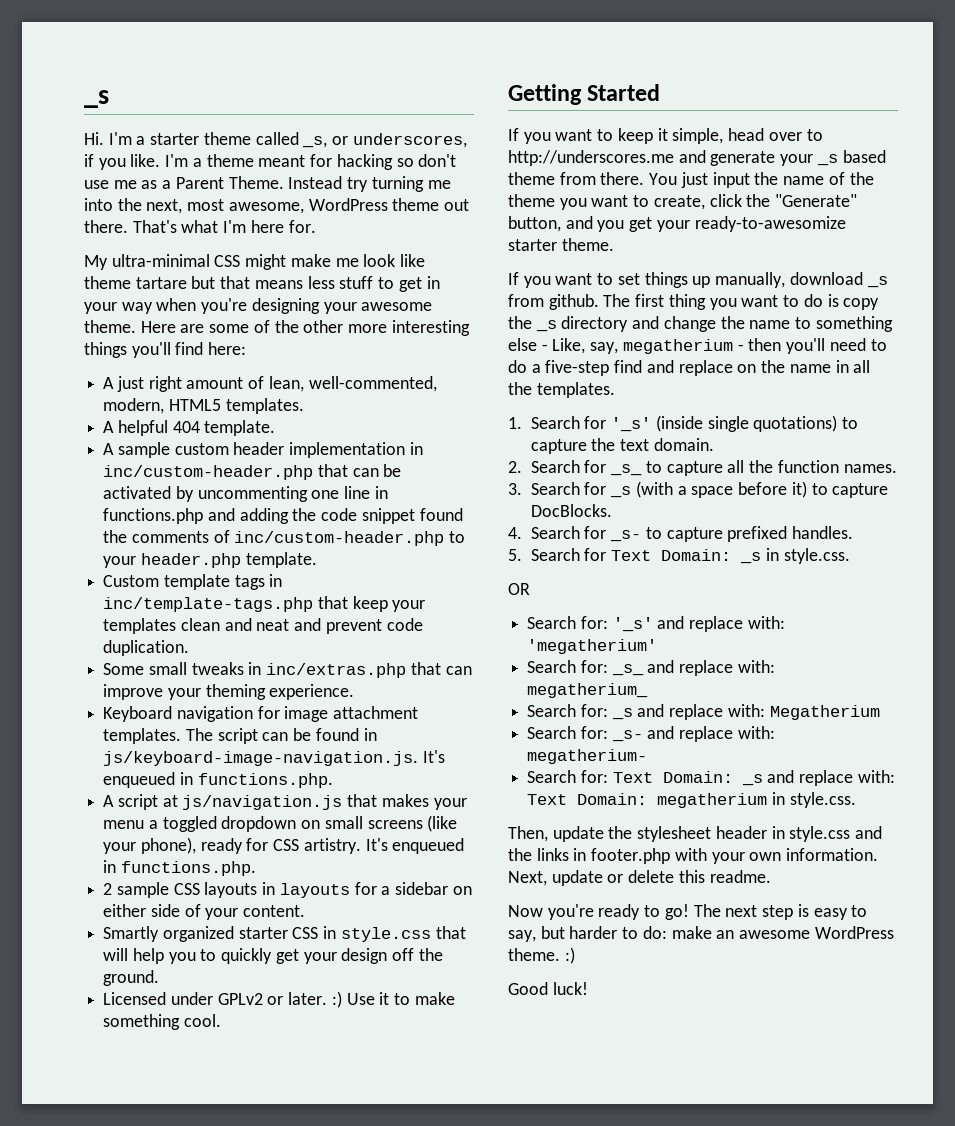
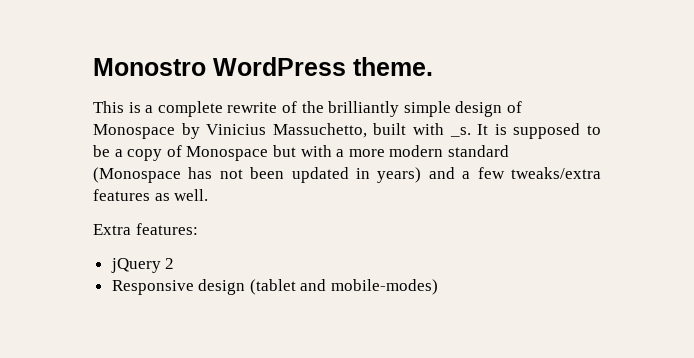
[84,90,109,108] [84,132,467,148] [84,154,457,170] [84,176,451,192] [84,198,470,214] [84,220,316,233] [84,254,426,270] [84,276,440,292] [84,298,433,314] [84,320,470,336] [84,342,247,358] [103,376,437,392] [103,398,304,414] [103,420,276,436] [103,442,423,458] [103,464,402,480] [103,486,388,502] [103,508,463,524] [103,530,466,546] [103,552,317,568] [103,574,283,590] [103,596,426,612] [103,618,423,634] [103,640,190,656] [103,662,472,678] [103,684,355,700] [103,706,419,722] [103,728,377,744] [103,750,445,766] [103,772,333,788] [103,794,467,810] [103,815,458,832] [103,837,465,854] [103,860,256,876] [103,882,472,898] [103,904,306,920] [103,926,466,942] [103,948,443,964] [103,970,160,986] [103,991,455,1008] [103,1014,221,1030] [508,84,661,105] [508,128,823,144] [508,150,886,166] [508,172,874,188] [508,194,858,210] [508,216,846,232] [508,238,614,251] [508,272,888,288] [508,294,880,310] [508,316,893,332] [508,338,887,354] [508,360,871,376] [508,382,615,398] [508,415,859,432] [530,438,714,454] [508,460,897,476] [508,481,889,498] [530,504,612,517] [508,526,854,542] [508,548,850,564] [508,583,530,595] [527,616,785,632] [527,639,658,654] [527,660,775,676] [527,683,649,698] [527,704,880,720] [527,726,775,742] [527,749,648,764] [527,770,895,786] [527,792,856,808] [508,826,883,842] [508,848,879,864] [508,870,771,886] [508,904,868,920] [508,926,894,942] [508,947,575,964] [508,982,588,995] _s // Hi. I'm a starter theme called _s, or underscores, if you like. I'm a theme meant for hacking so don't use me as a Parent Theme. Instead try turning me into the next, most awesome, WordPress theme out there. That's what I'm here for. // My ultra-minimal CSS might make me look like theme tartare but that means less stuff to get in your way when you're designing your awesome theme. Here are some of the other more interesting things you'll find here: // A just right amount of lean, well-commented, modern, HTML5 templates. // A helpful 404 template. // A sample custom header implementation in inc/custom-header.php that can be activated by uncommenting one line in functions.php and adding the code snippet found the comments of inc/custom-header.php to your header.php template. // Custom template tags in inc/template-tags.php that keep your templates clean and neat and prevent code duplication. // Some small tweaks in inc/extras.php that can improve your theming experience. // Keyboard navigation for image attachment templates. The script can be found in js/keyboard-image-navigation.js. It's enqueued in functions.php. // A script at js/navigation.js that makes your menu a toggled dropdown on small screens (like your phone), ready for CSS artistry. It's enqueued in functions.php. // 2 sample CSS layouts in layouts for a sidebar on either side of your content. // Smartly organized starter CSS in style.css that will help you to quickly get your design off the ground. // Licensed under GPLv2 or later. :) Use it to make something cool. // Getting Started // If you want to keep it simple, head over to http://underscores.me and generate your _s based theme from there. You just input the name of the theme you want to create, click the "Generate" button, and you get your ready-to-awesomize starter theme. // If you want to set things up manually, download _s from github. The first thing you want to do is copy the _s directory and change the name to something else - Like, say, megatherium - then you'll need to do a five-step find and replace on the name in all the templates. // 1. Search for '_s' (inside single quotations) to capture the text domain. // 2. Search for _s_ to capture all the function names. // 3. Search for _s (with a space before it) to capture DocBlocks. // 4. Search for _s- to capture prefixed handles. // 5. Search for Text Domain: _s in style.css. // OR // Search for: '_s' and replace with: 'megatherium' // Search for: _s_ and replace with: megatherium_ // Search for: _s and replace with: Megatherium // Search for: _s- and replace with: megatherium- // Search for: Text Domain: _s and replace with: Text Domain: megatherium in style.css. // Then, update the stylesheet header in style.css and the links in footer.php with your own information. Next, update or delete this readme. // Now you're ready to go! The next step is easy to say, but harder to do: make an awesome WordPress theme. :) // Good luck! -> [93,57,433,76] [93,101,522,117] [93,123,602,139] [93,145,509,161] [93,167,601,183] [93,189,209,201] [93,223,198,235] [110,258,175,273] [111,279,439,295] Monostro WordPress theme. // This is a complete rewrite of the brilliantly simple design of Monospace by Vinicius Massuchetto, built with _s. It is supposed to be a copy of Monospace but with a more modern standard (Monospace has not been updated in years) and a few tweaks/extra features as well. // Extra features: // jQuery 2 // Responsive design (tablet and mobile-modes)

